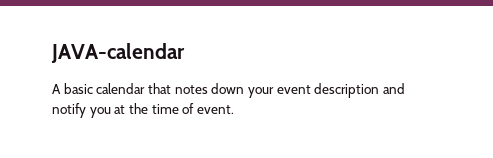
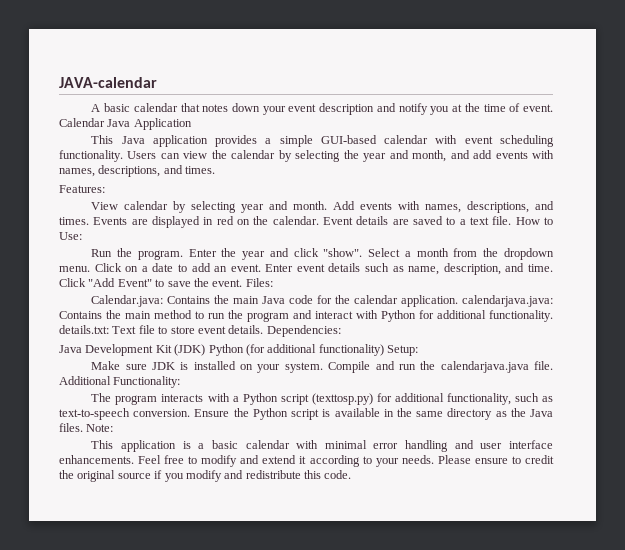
(234, 109) none -> [59,118,192,130] [91,135,554,147] [59,150,554,162] [59,165,216,177] [59,185,105,193] [91,201,554,213] [59,216,553,228] [59,232,82,240] [91,248,554,260] [59,263,553,275] [59,278,273,287] [91,295,553,307] [59,310,553,322] [59,325,341,337] [59,344,418,356] [91,361,553,373] [59,376,181,388] [91,393,553,405] [59,408,554,420] [59,423,114,432] [91,440,553,452] [59,455,554,467] [59,470,352,482] Calendar Java Application // This Java application provides a simple GUI-based calendar with event scheduling functionality. Users can view the calendar by selecting the year and month, and add events with names, descriptions, and times. // Features: // View calendar by selecting year and month. Add events with names, descriptions, and times. Events are displayed in red on the calendar. Event details are saved to a text file. How to Use: // Run the program. Enter the year and click "show". Select a month from the dropdown menu. Click on a date to add an event. Enter event details such as name, description, and time. Click "Add Event" to save the event. Files: // Calendar.java: Contains the main Java code for the calendar application. calendarjava.java: Contains the main method to run the program and interact with Python for additional functionality. details.txt: Text file to store event details. Dependencies: // Java Development Kit (JDK) Python (for additional functionality) Setup: // Make sure JDK is installed on your system. Compile and run the calendarjava.java file. Additional Functionality: // The program interacts with a Python script (texttosp.py) for additional functionality, such as text-to-speech conversion. Ensure the Python script is available in the same directory as the Java files. Note: // This application is a basic calendar with minimal error handling and user interface enhancements. Feel free to modify and extend it according to your needs. Please ensure to credit the original source if you modify and redistribute this code.

